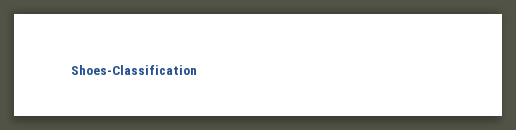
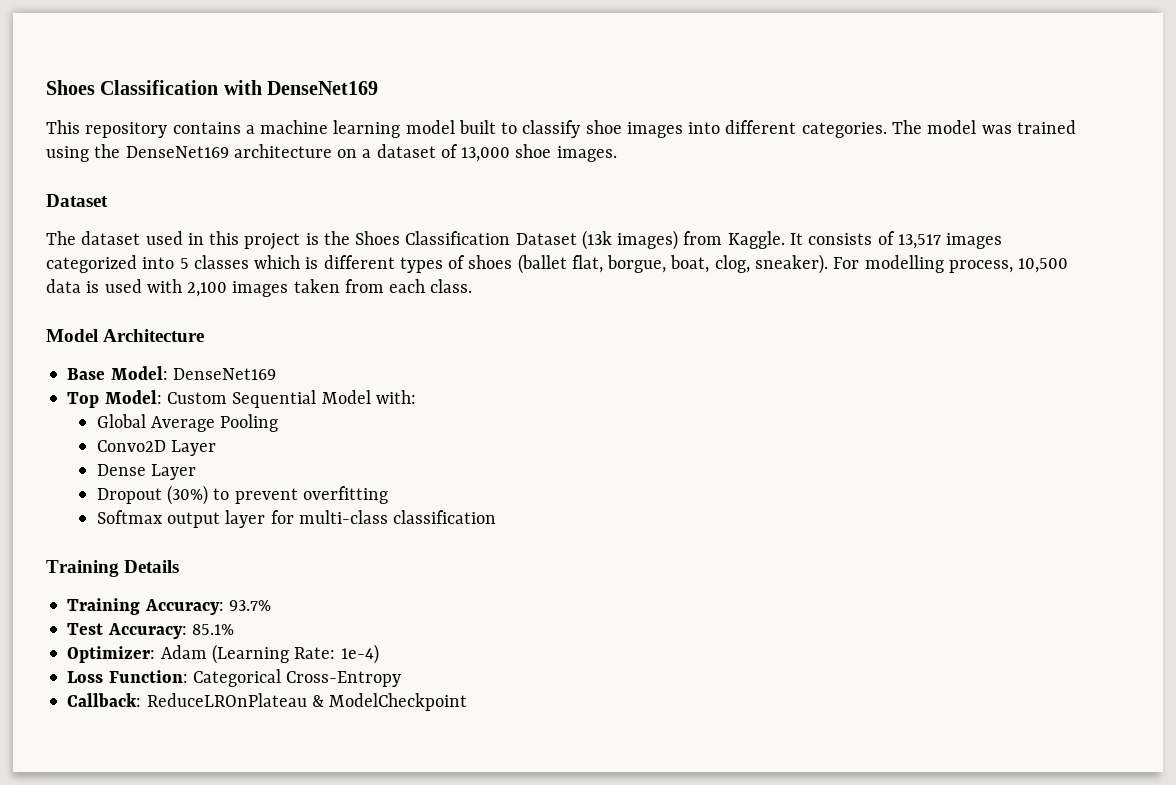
[71,65,197,75] Shoes-Classification -> [46,80,379,95] [46,120,1076,138] [46,144,617,162] [46,194,108,207] [46,230,1003,250] [46,254,1069,274] [46,279,473,297] [46,329,205,342] [67,366,276,380] [67,390,416,408] [96,414,279,432] [96,440,217,456] [96,464,197,480] [96,485,388,505] [96,510,497,528] [46,560,180,577] [67,598,271,615] [67,623,234,639] [67,644,379,664] [67,669,402,687] [67,693,468,711] Shoes Classification with DenseNet169 // This repository contains a machine learning model built to classify shoe images into different categories. The model was trained using the DenseNet169 architecture on a dataset of 13,000 shoe images. // Dataset // The dataset used in this project is the Shoes Classification Dataset (13k images) from Kaggle. It consists of 13,517 images categorized into 5 classes which is different types of shoes (ballet flat, borgue, boat, clog, sneaker). For modelling process, 10,500 data is used with 2,100 images taken from each class. // Model Architecture // Base Model: DenseNet169 // Top Model: Custom Sequential Model with: // Global Average Pooling // Convo2D Layer // Dense Layer // Dropout (30%) to prevent overfitting // Softmax output layer for multi-class classification // Training Details // Training Accuracy: 93.7% // Test Accuracy: 85.1% // Optimizer: Adam (Learning Rate: 1e-4) // Loss Function: Categorical Cross-Entropy // Callback: ReduceLROnPlateau & ModelCheckpoint

